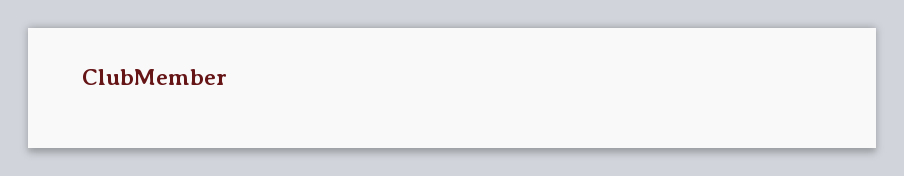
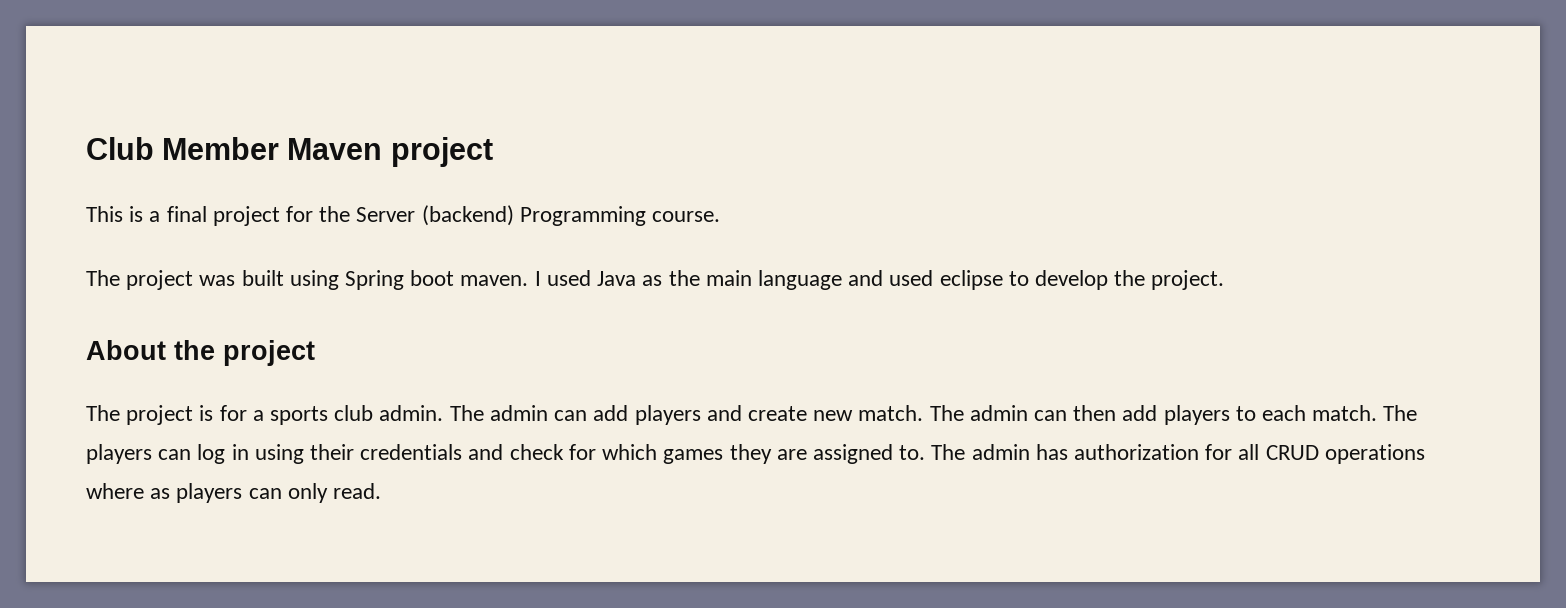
[82,69,227,85] ClubMember -> [86,137,493,167] [86,205,721,226] [86,270,1225,290] [86,340,315,366] [86,405,1418,425] [86,444,1425,464] [86,483,382,503] Club Member Maven project // This is a final project for the Server (backend) Programming course. // The project was built using Spring boot maven. I used Java as the main language and used eclipse to develop the project. // About the project // The project is for a sports club admin. The admin can add players and create new match. The admin can then add players to each match. The players can log in using their credentials and check for which games they are assigned to. The admin has authorization for all CRUD operations where as players can only read.

